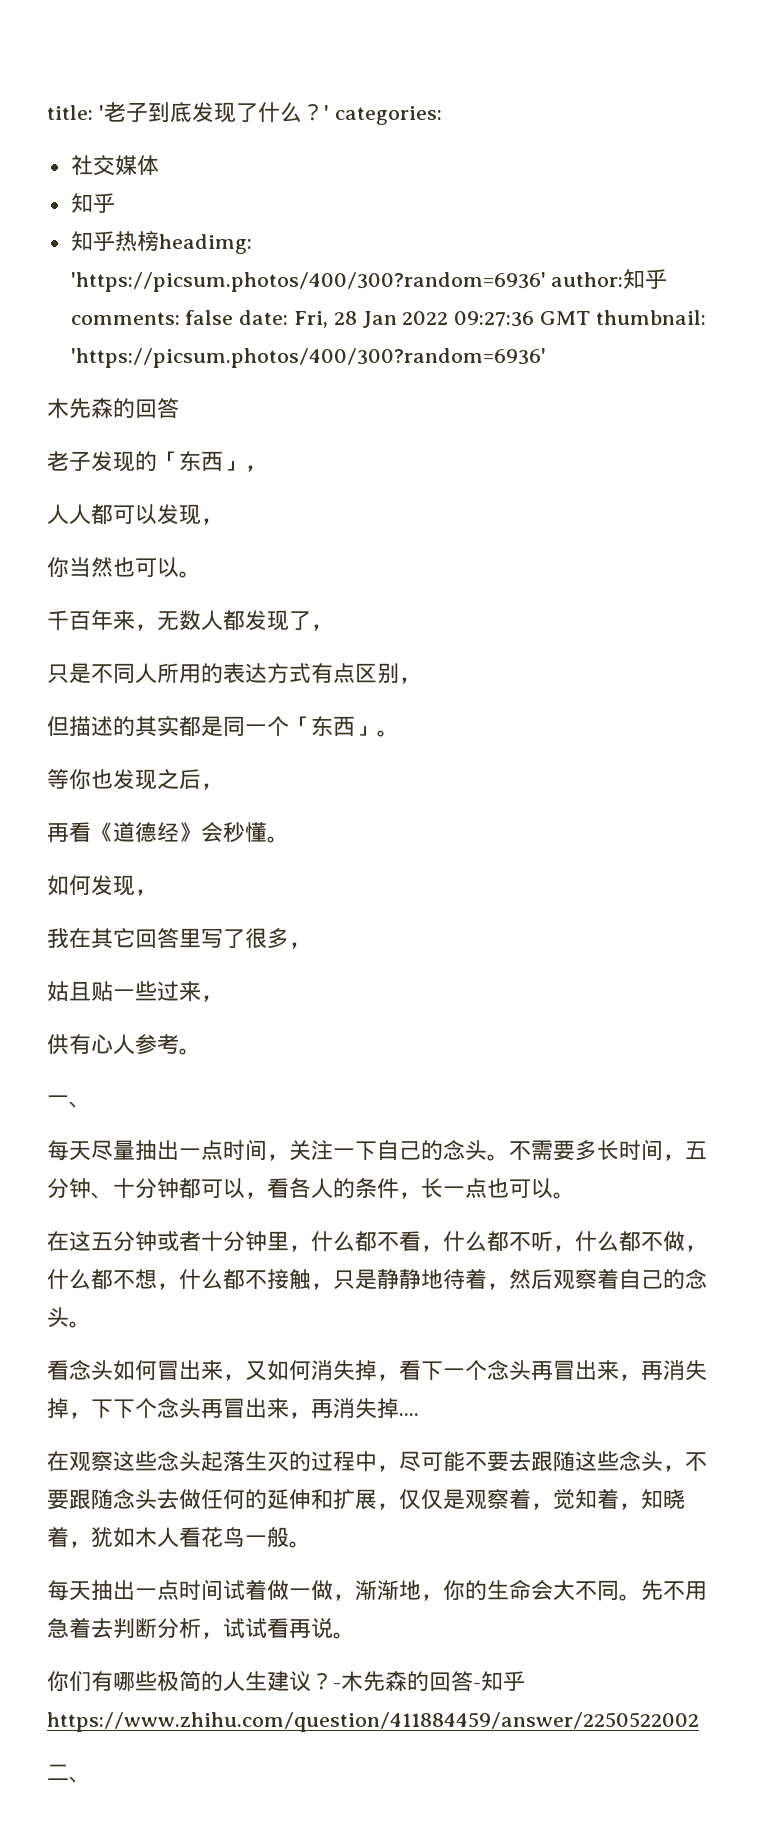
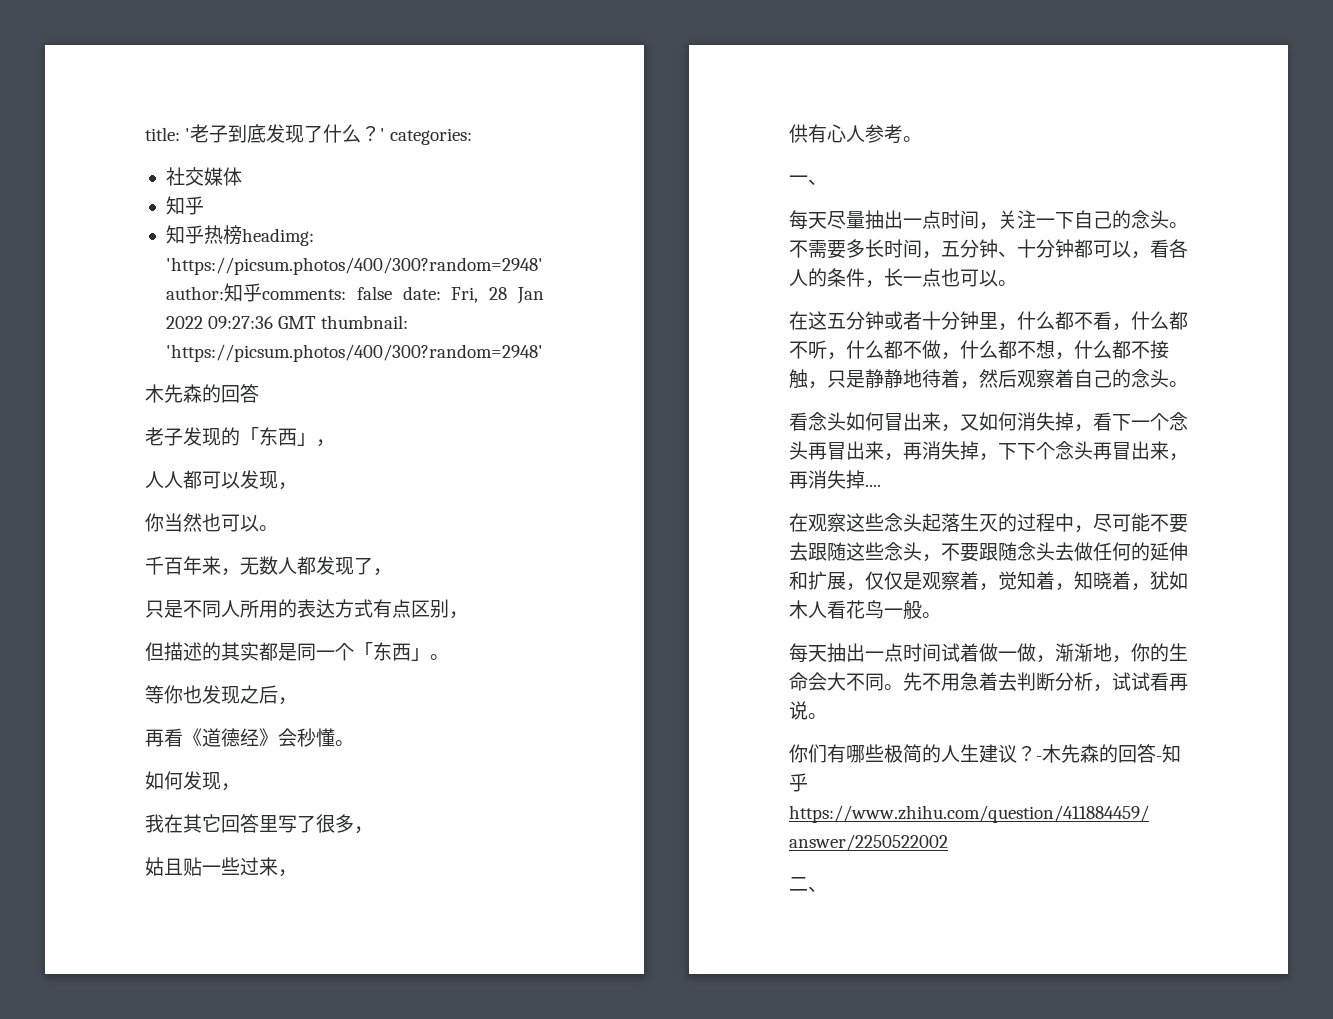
[70,272,546,292] 'https://picsum.photos/400/300?random=6936' -> [165,257,543,275] 'https://picsum.photos/400/300?random=2948'
[70,348,546,368] 'https://picsum.photos/400/300?random=6936' -> [165,344,543,362] 'https://picsum.photos/400/300?random=2948'

